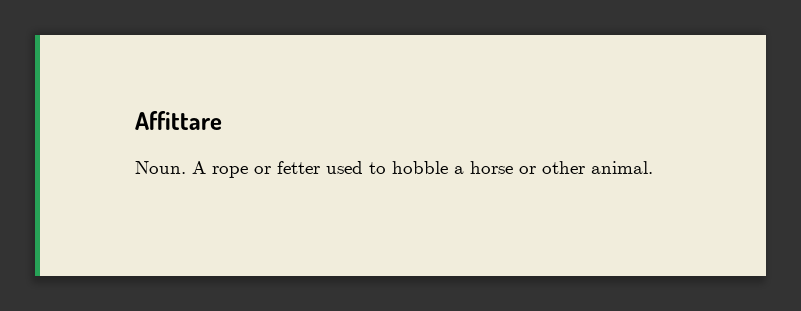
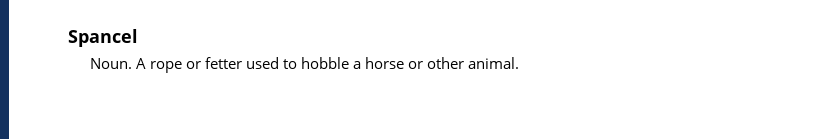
[135,111,222,130] Affittare -> [68,29,138,47] Spancel

